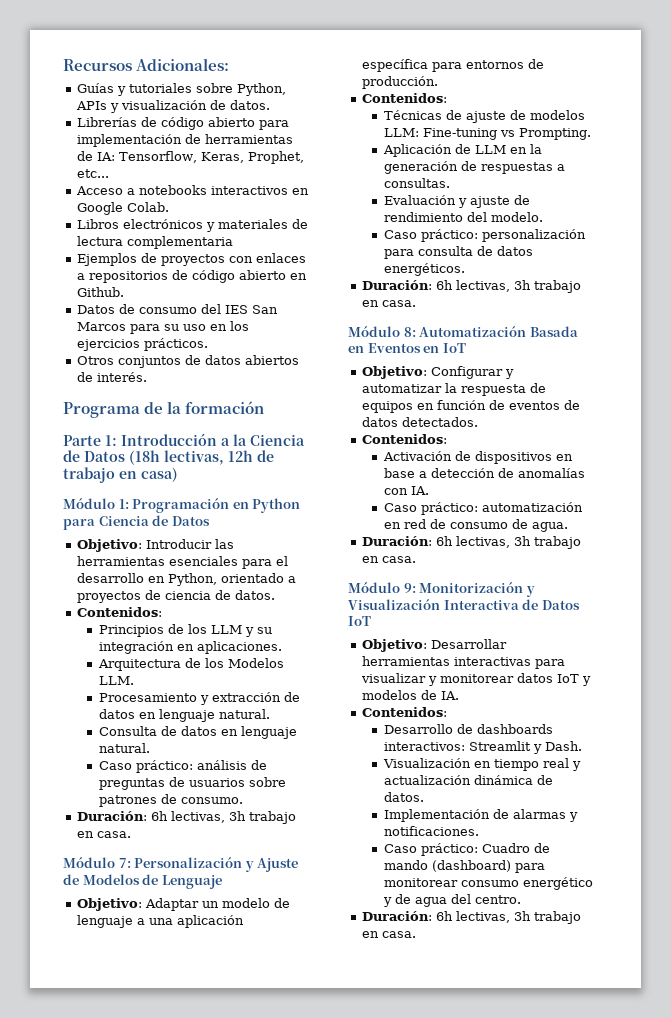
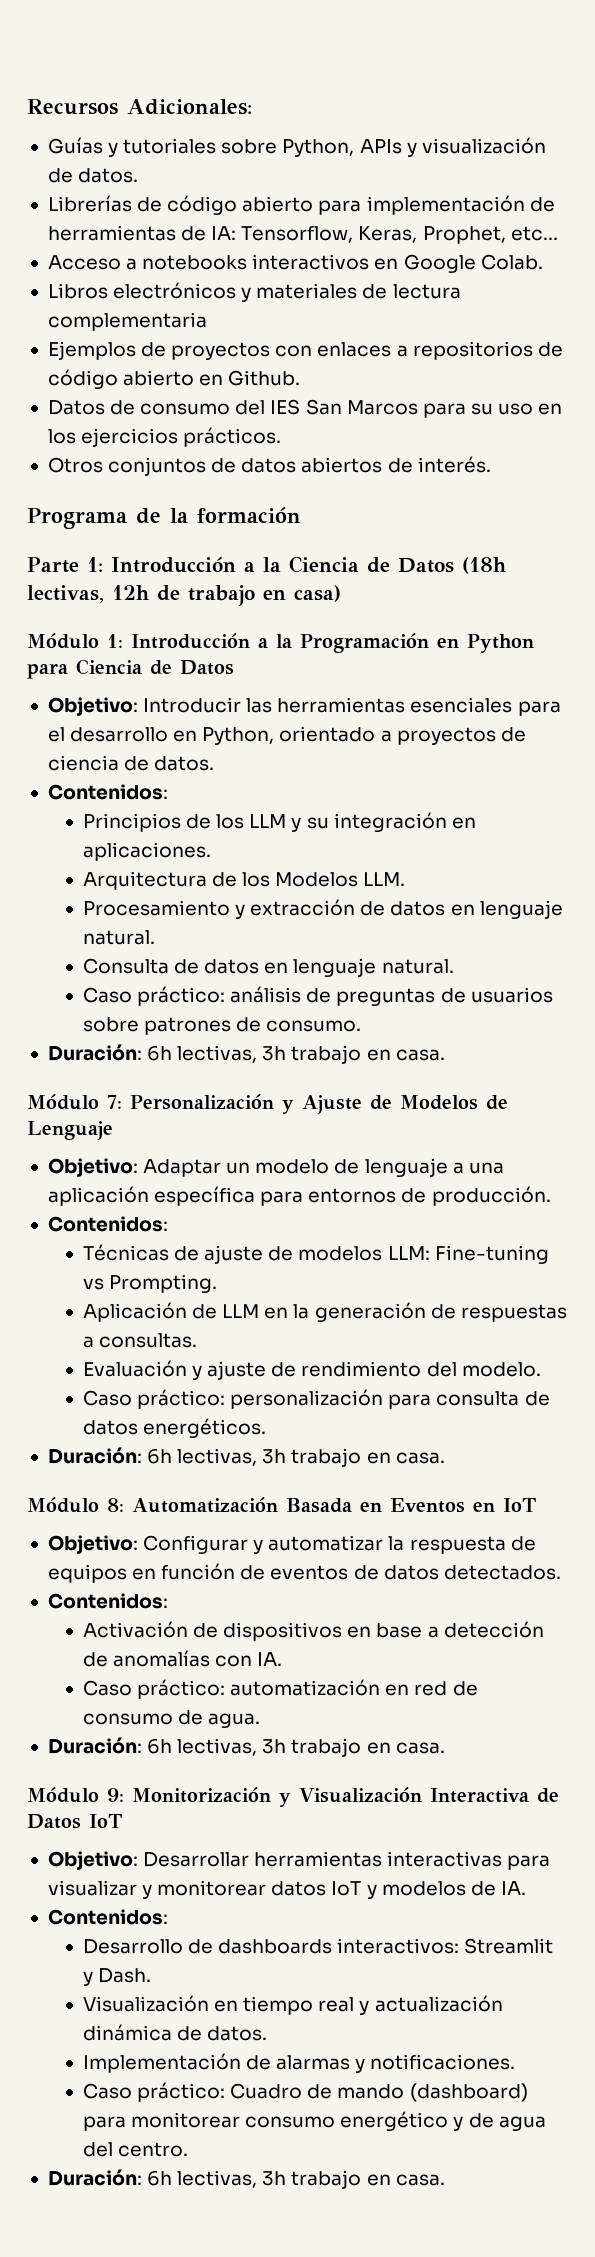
(129, 504) none -> [131,633,292,649] Introducción a la

